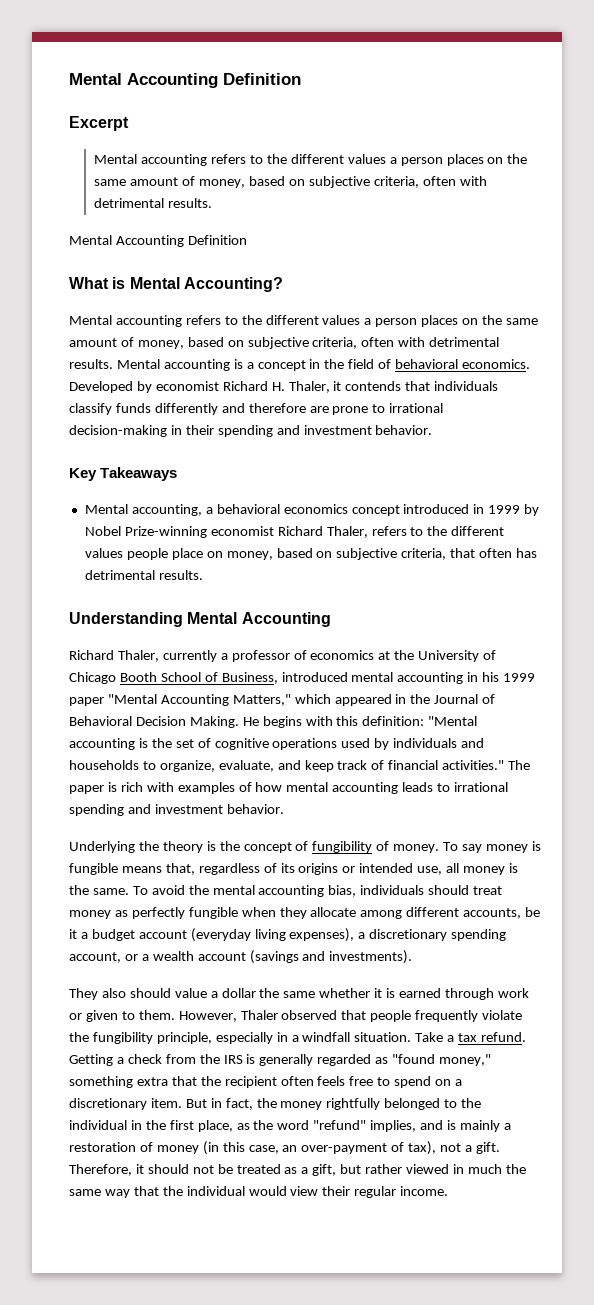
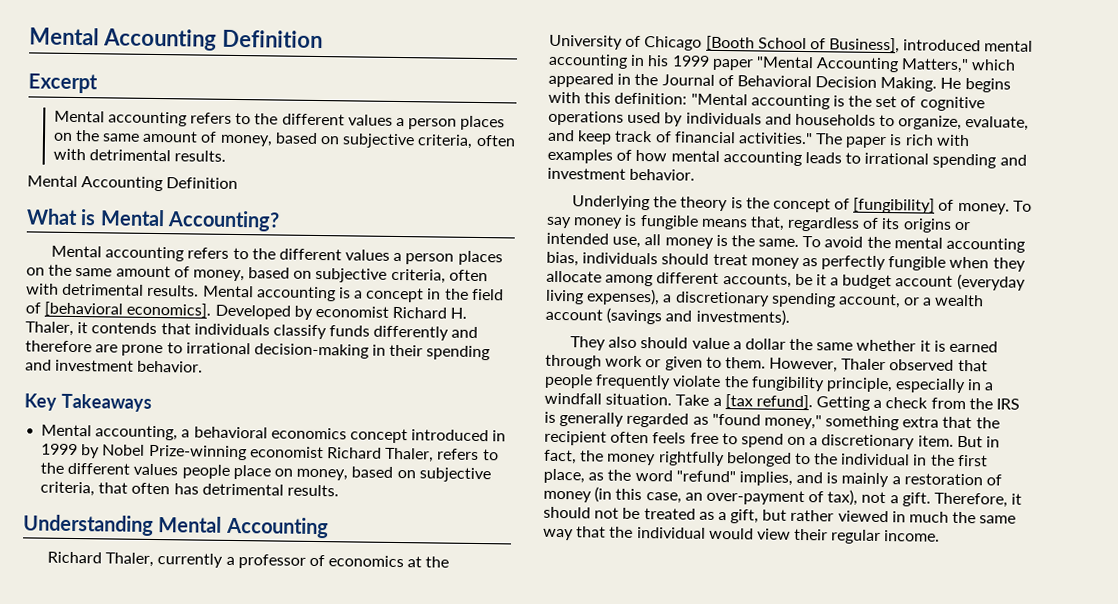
[395,359,531,369] behavioral economics. -> [44,301,212,318] [behavioral economics].
[119,672,157,682] Booth -> [705,35,755,51] [Booth
[221,672,278,684] Business, -> [829,37,901,54] Business],
[312,841,373,853] fungibility -> [853,197,936,214] [fungibility]
[458,1032,527,1042] tax refund. -> [724,394,813,410] [tax refund].

